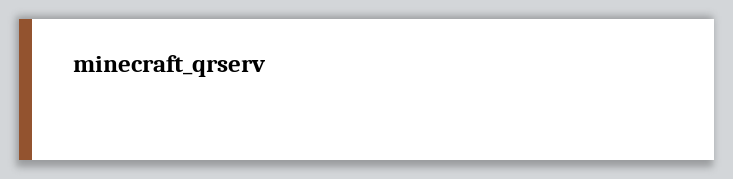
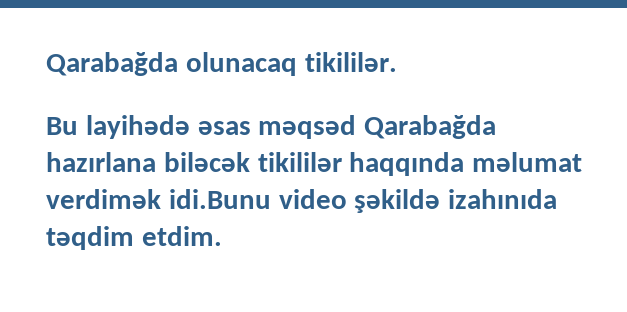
[73,55,266,77] minecraft_qrserv -> [46,52,397,76] [46,115,497,139] [46,152,583,176] [46,189,558,213] [46,226,222,250] Qarabağda olunacaq tikililər. // Bu layihədə əsas məqsəd Qarabağda hazırlana biləcək tikililər haqqında məlumat verdimək idi.Bunu video şəkildə izahınıda təqdim etdim.

